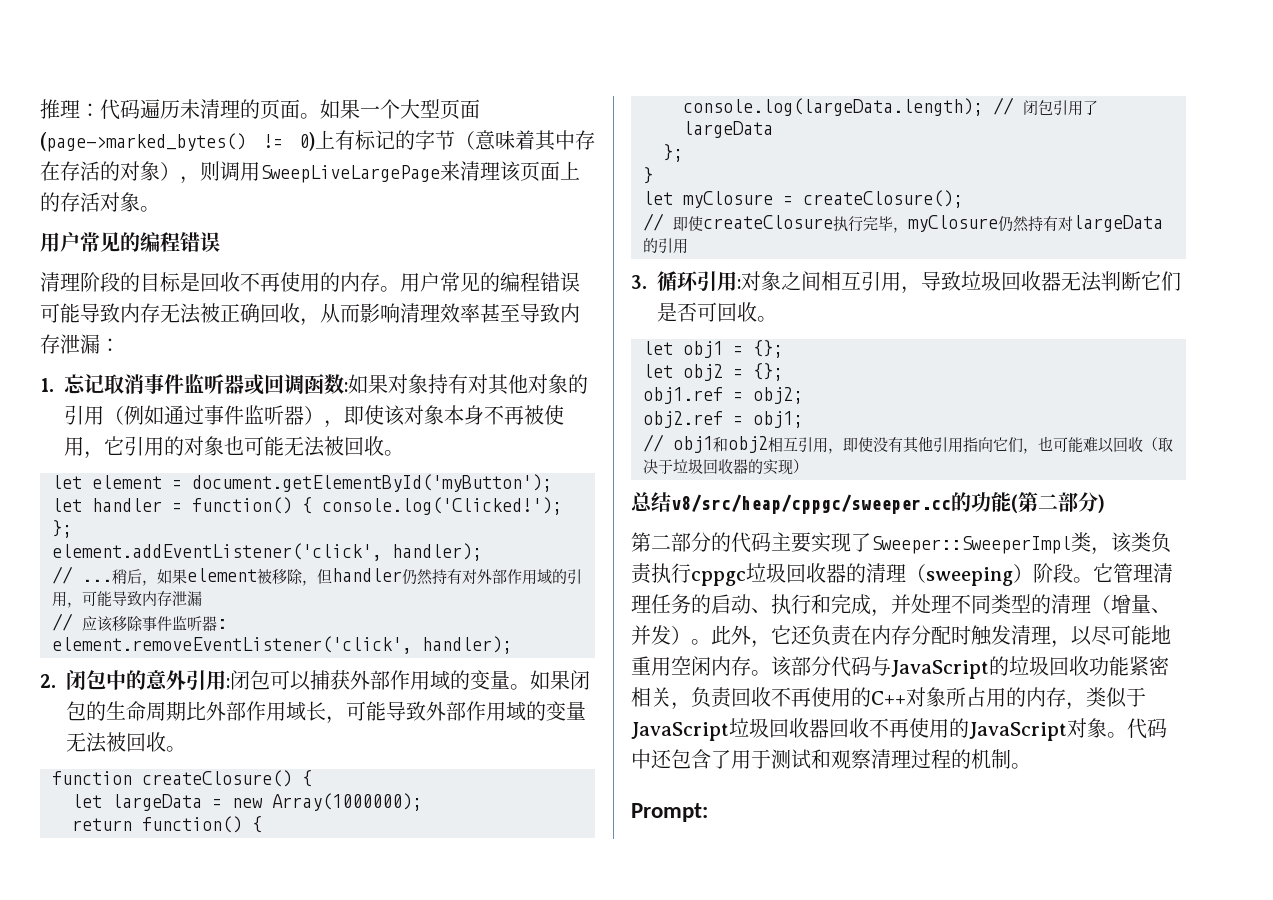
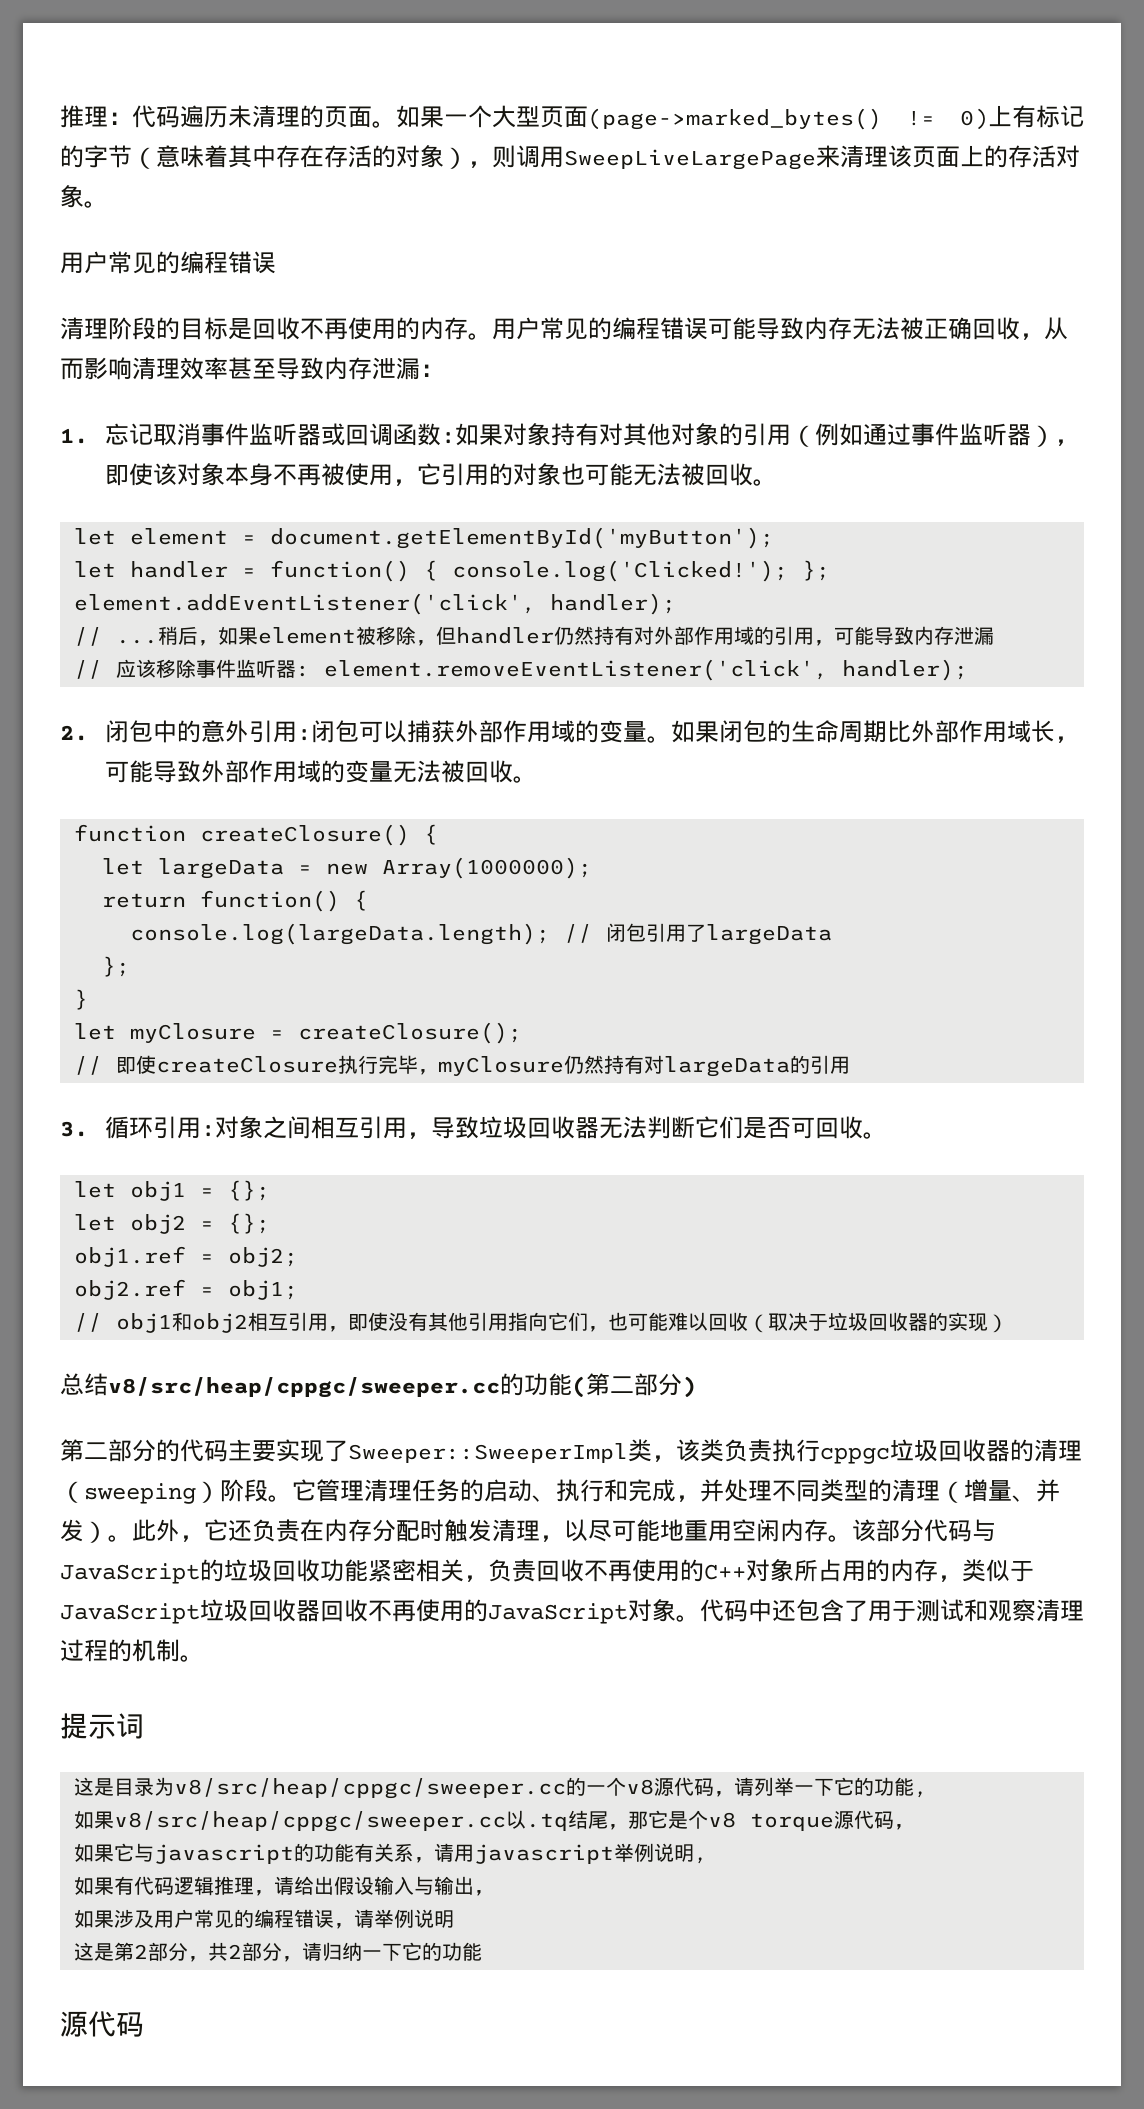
[631,803,708,822] Prompt: -> [60,1713,144,1739] [74,1777,929,1799] [74,1810,915,1832] [74,1843,709,1864] [74,1876,495,1896] [74,1909,455,1929] [74,1942,483,1962] [60,2011,144,2037] 提示词 // 这是目录为v8/src/heap/cppgc/sweeper.cc的一个v8源代码，请列举一下它的功能, // 如果v8/src/heap/cppgc/sweeper.cc以.tq结尾，那它是个v8 torque源代码， // 如果它与javascript的功能有关系，请用javascript举例说明, // 如果有代码逻辑推理，请给出假设输入与输出， // 如果涉及用户常见的编程错误，请举例说明 // 这是第2部分，共2部分，请归纳一下它的功能 // 源代码

